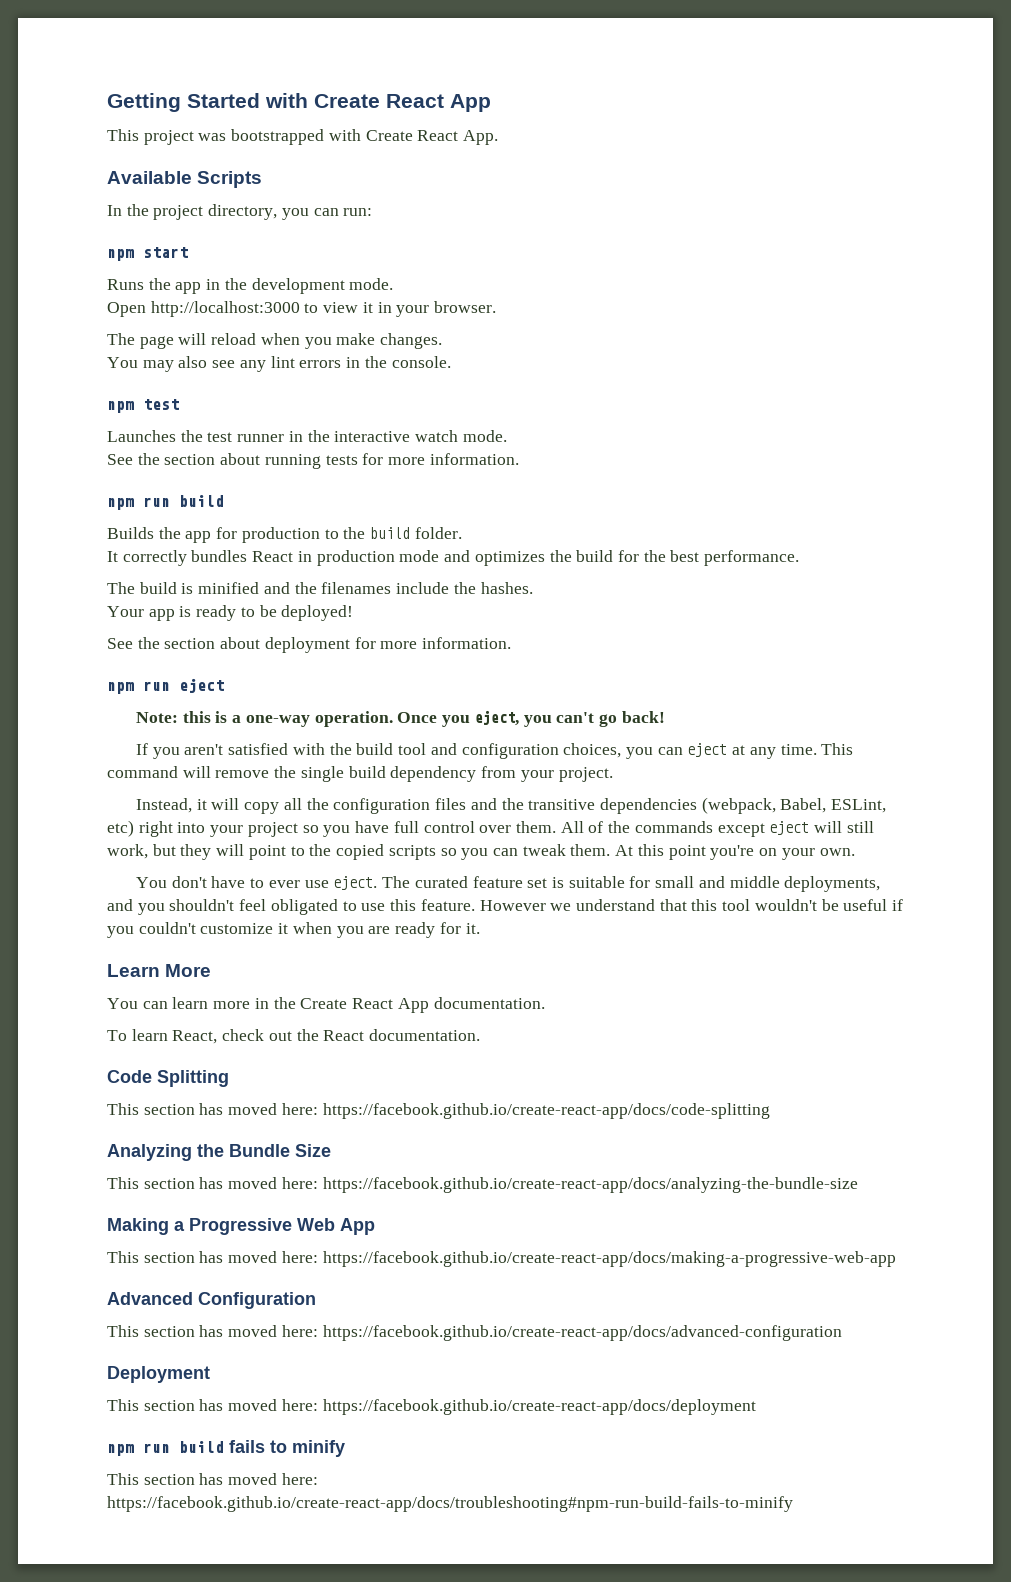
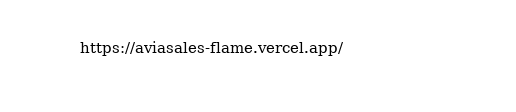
[107,93,491,112] [107,129,499,145] [107,171,263,188] [107,204,373,220] [107,247,188,261] [107,278,394,294] [107,301,497,317] [107,333,443,349] [107,356,451,372] [107,399,179,413] [107,430,507,442] [107,453,519,469] [107,495,224,510] [107,527,462,543] [107,550,800,566] [107,582,533,594] [107,605,354,621] [107,637,512,653] [107,678,224,694] [136,710,665,727] [136,743,854,759] [107,766,613,782] [136,797,887,814] [107,820,874,837] [107,844,855,860] [136,876,881,892] [107,899,904,915] [107,922,480,938] [107,964,212,977] [107,997,545,1013] [107,1029,481,1044] [107,1070,229,1087] [107,1103,770,1119] [107,1144,331,1161] [107,1177,858,1193] [107,1218,375,1235] [107,1251,896,1267] [107,1292,316,1309] [107,1325,842,1341] [107,1366,210,1383] [107,1399,756,1415] [107,1440,345,1457] [107,1473,318,1485] [107,1496,793,1512] Getting Started with Create React App // This project was bootstrapped with Create React App. // Available Scripts // In the project directory, you can run: // npm start // Runs the app in the development mode. // Open http://localhost:3000 to view it in your browser. // The page will reload when you make changes. // You may also see any lint errors in the console. // npm test // Launches the test runner in the interactive watch mode. // See the section about running tests for more information. // npm run build // Builds the app for production to the build folder. // It correctly bundles React in production mode and optimizes the build for the best performance. // The build is minified and the filenames include the hashes. // Your app is ready to be deployed! // See the section about deployment for more information. // npm run eject // Note: this is a one-way operation. Once you eject, you can't go back! // If you aren't satisfied with the build tool and configuration choices, you can eject at any time. This command will remove the single build dependency from your project. // Instead, it will copy all the configuration files and the transitive dependencies (webpack, Babel, ESLint, etc) right into your project so you have full control over them. All of the commands except eject will still work, but they will point to the copied scripts so you can tweak them. At this point you're on your own. // You don't have to ever use eject. The curated feature set is suitable for small and middle deployments, and you shouldn't feel obligated to use this feature. However we understand that this tool wouldn't be useful if you couldn't customize it when you are ready for it. // Learn More // You can learn more in the Create React App documentation. // To learn React, check out the React documentation. // Code Splitting // This section has moved here: https://facebook.github.io/create-react-app/docs/code-splitting // Analyzing the Bundle Size // This section has moved here: https://facebook.github.io/create-react-app/docs/analyzing-the-bundle-size // Making a Progressive Web App // This section has moved here: https://facebook.github.io/create-react-app/docs/making-a-progressive-web-app // Advanced Configuration // This section has moved here: https://facebook.github.io/create-react-app/docs/advanced-configuration // Deployment // This section has moved here: https://facebook.github.io/create-react-app/docs/deployment // npm run build fails to minify // This section has moved here: https://facebook.github.io/create-react-app/docs/troubleshooting#npm-run-build-fails-to-minify -> [80,41,344,56] https://aviasales-flame.vercel.app/

